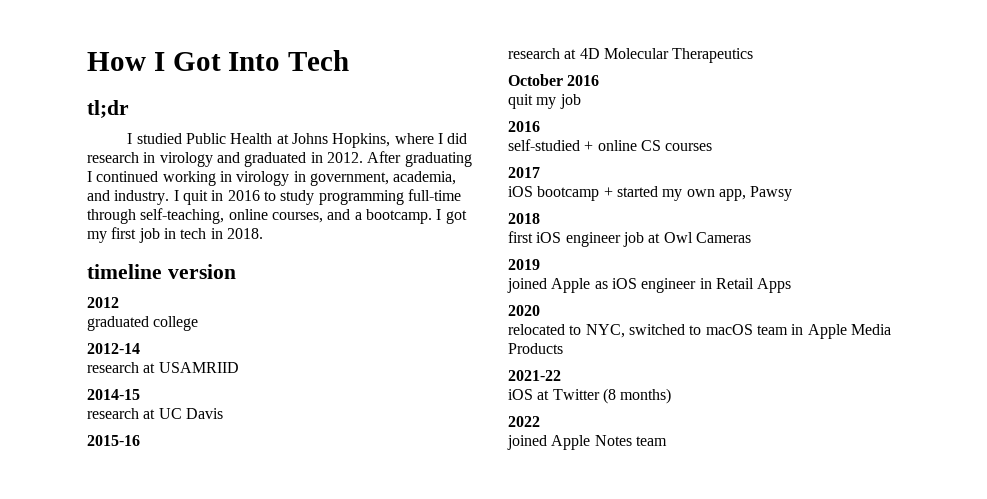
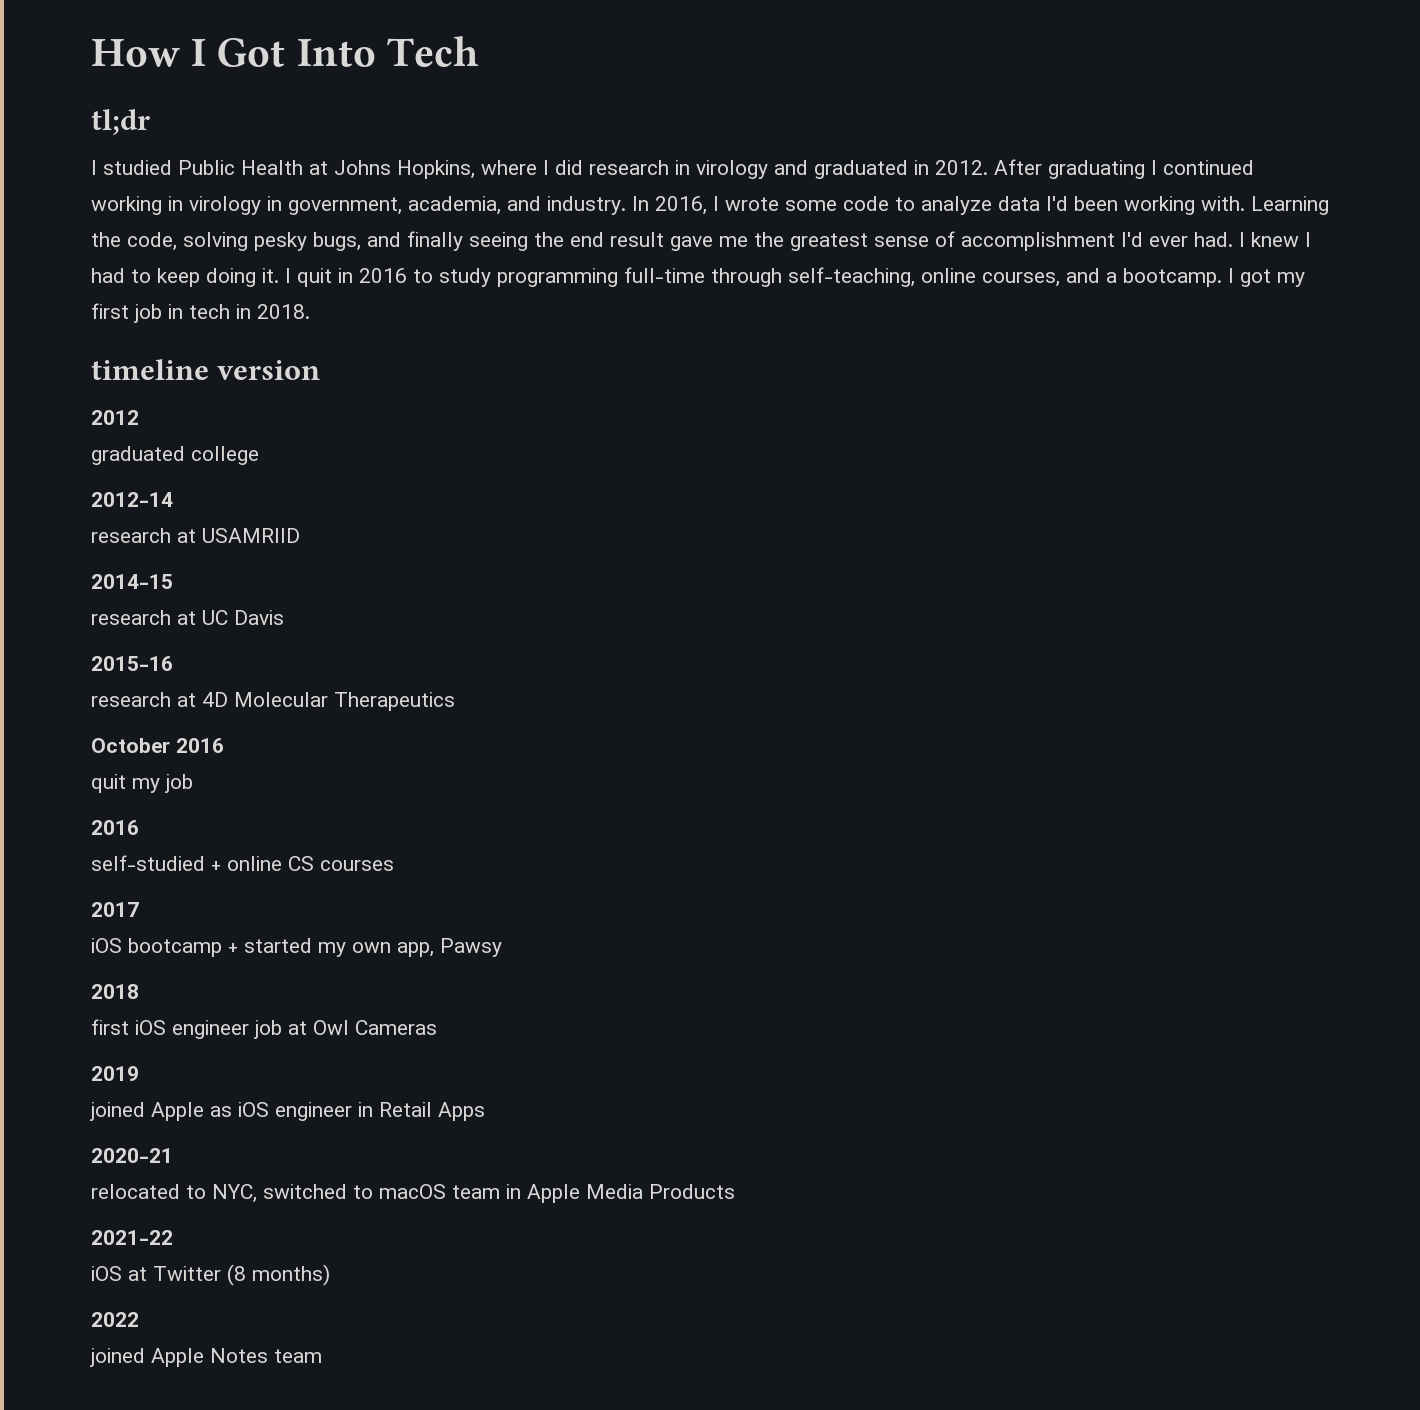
(170, 197) none -> [632,196,1329,215] [91,231,1311,251] [91,268,279,287] In 2016, I wrote some code to analyze data I'd been working with. Learning the code, solving pesky bugs, and finally seeing the end result gave me the greatest sense of accomplishment I'd ever had. I knew I had to keep doing it.
[508,305,540,316] 2020 -> [91,1148,173,1163] 2020-21

